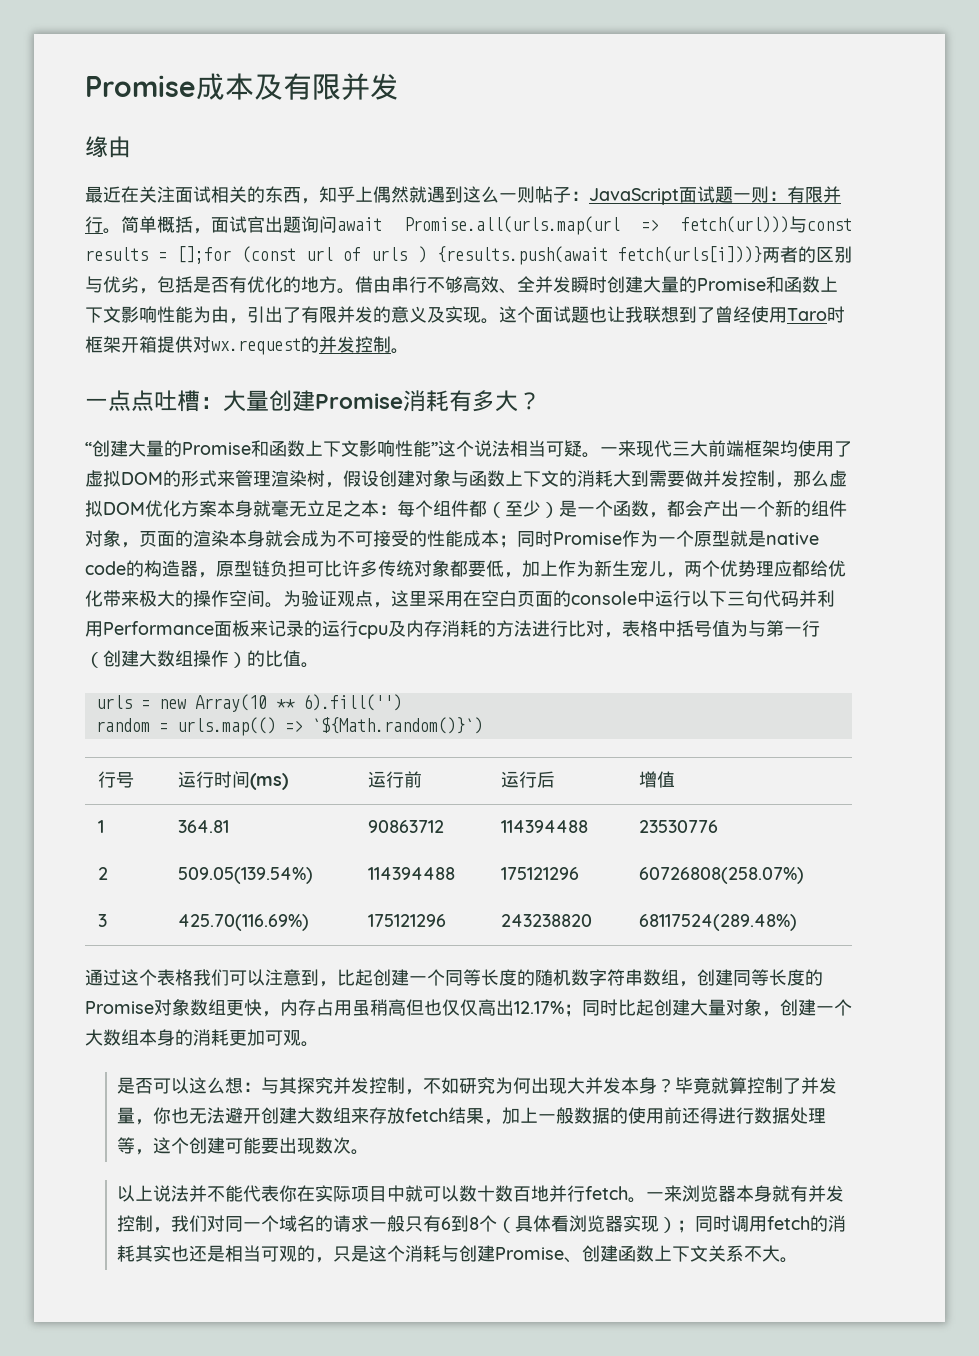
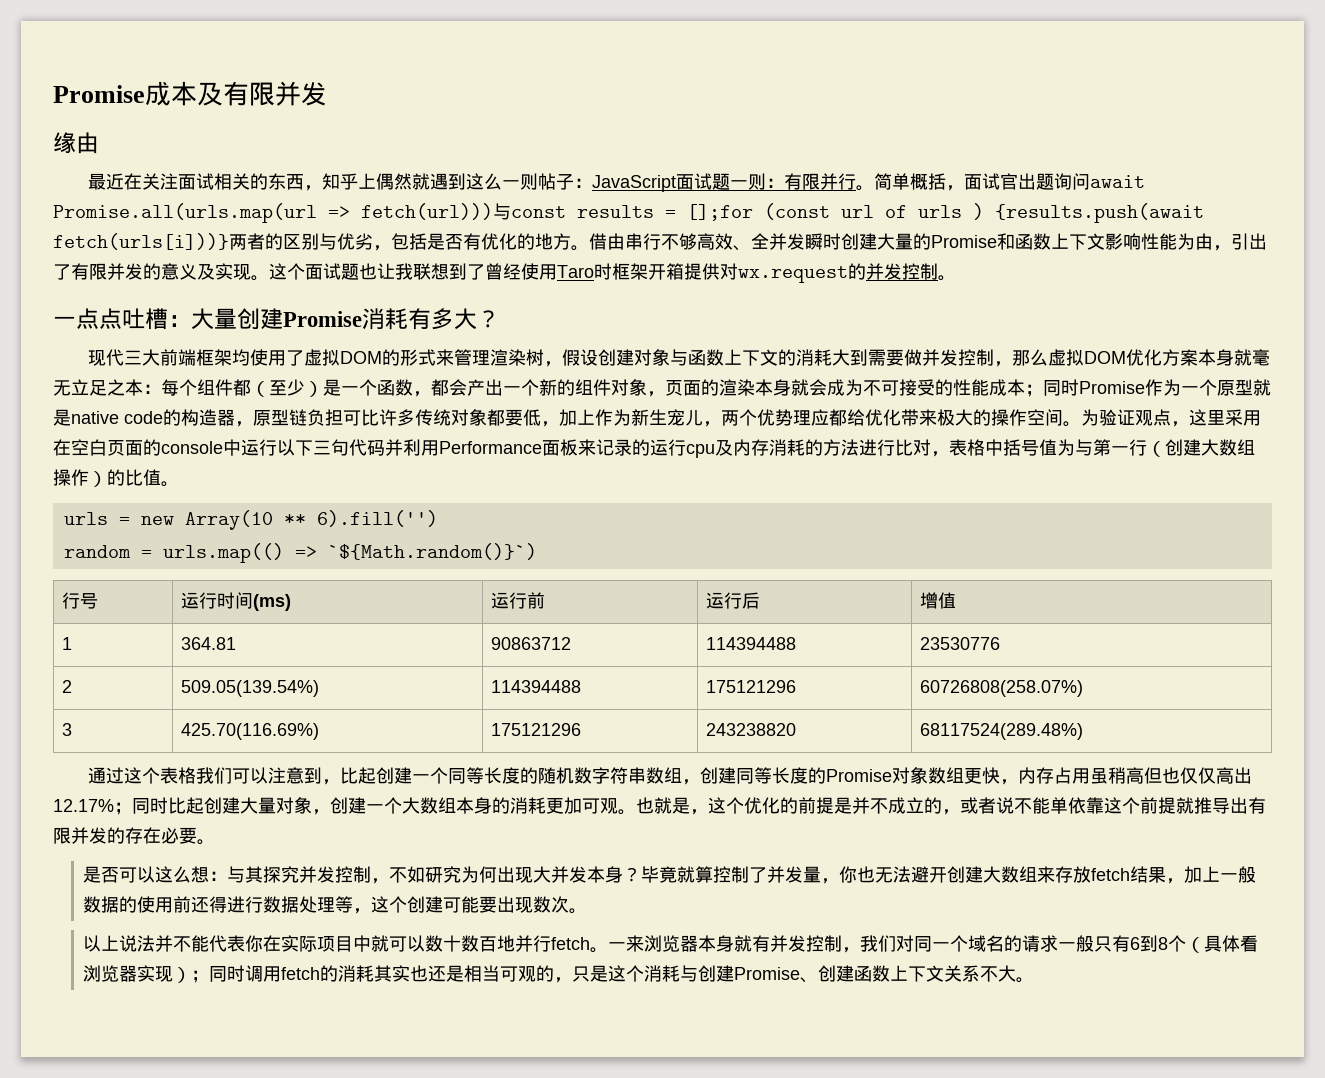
[85,440,636,458] “创建大量的Promise和函数上下文影响性能”这个说法相当可疑。一来 -> (500, 319) none
(319, 1044) none -> [636,797,1266,815] [53,827,215,845] 也就是，这个优化的前提是并不成立的，或者说不能单依靠这个前提就推导出有限并发的存在必要。

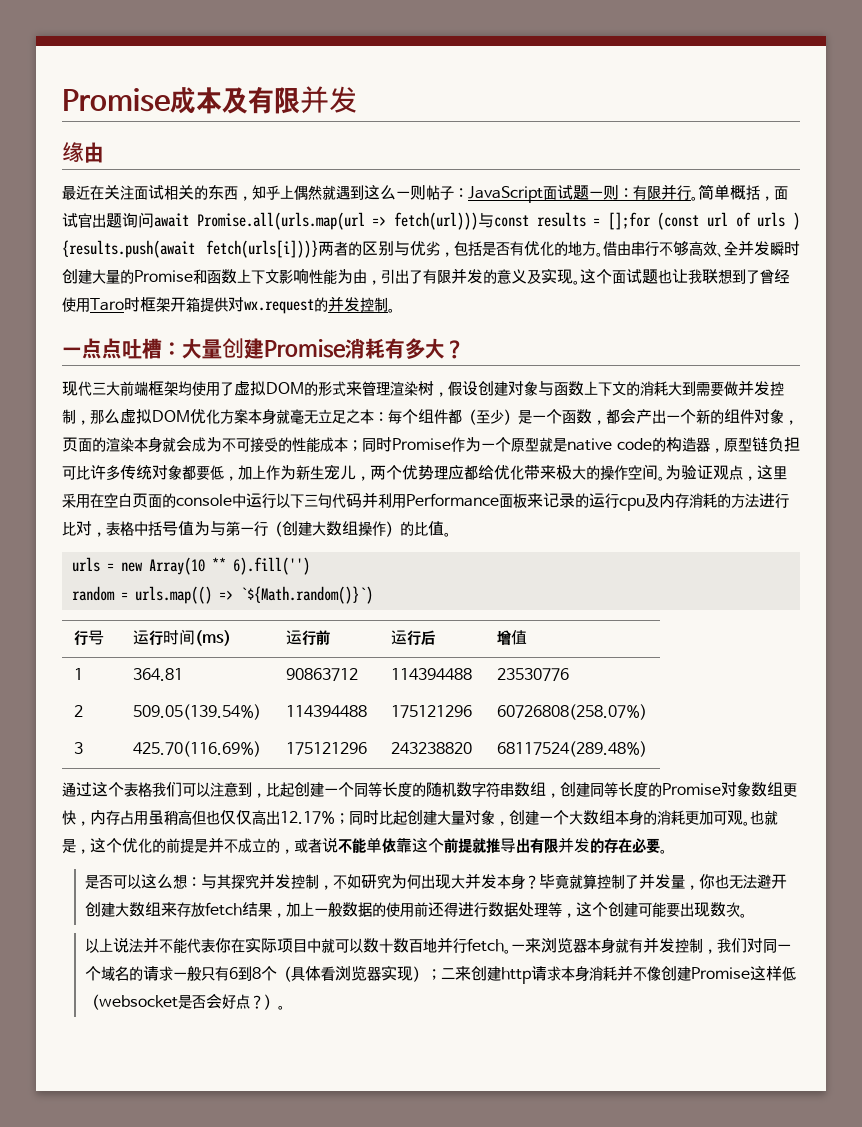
[209,965,1017,983] 同时调用fetch的消耗其实也还是相当可观的，只是这个消耗与创建Promise、创建函数上下文关系不大 -> [441,965,797,984] [85,993,279,1010] 二来创建http请求本身消耗并不像创建Promise这样低（websocket是否会好点？）

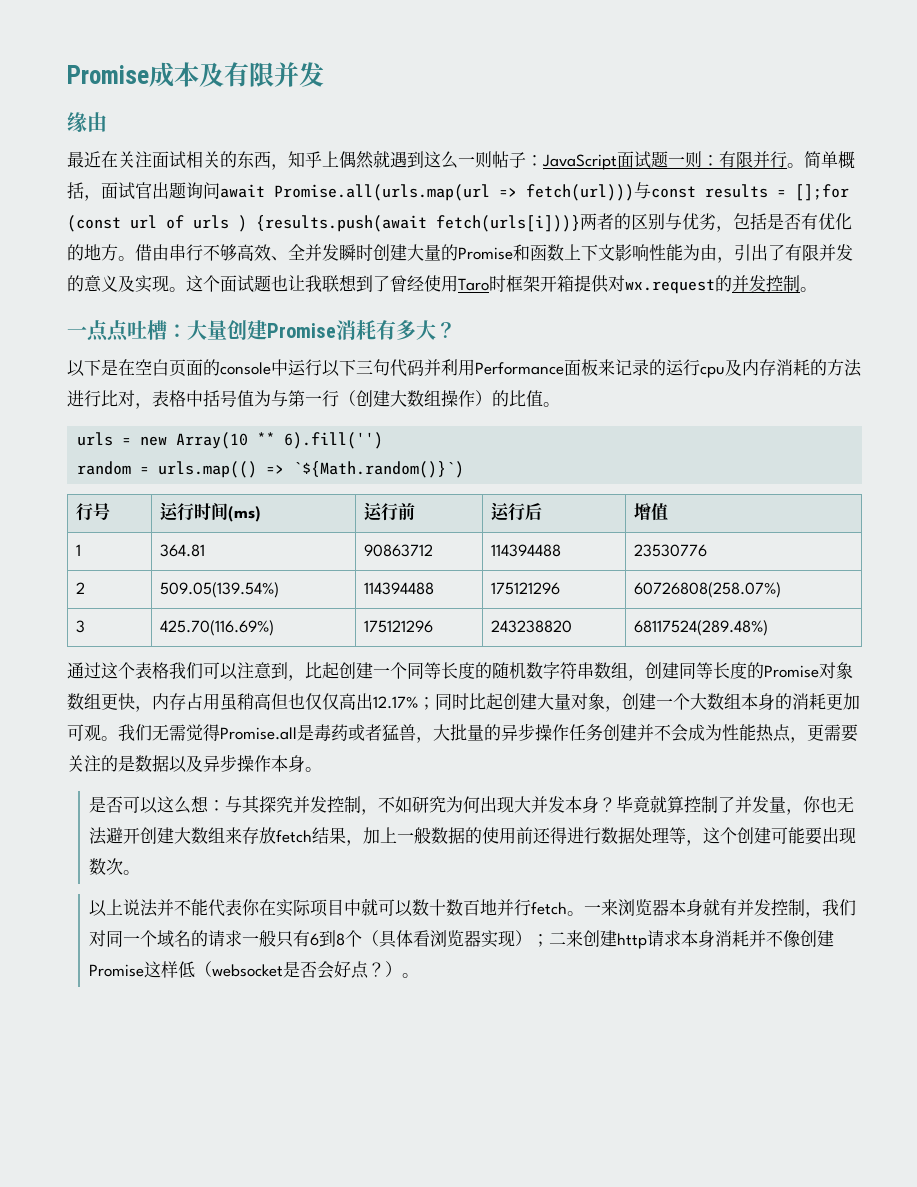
[62,380,784,397] [62,408,798,425] [62,436,800,453] [62,464,787,481] [62,493,90,508] 现代三大前端框架均使用了虚拟DOM的形式来管理渲染树，假设创建对象与函数上下文的消耗大到需要做并发控制，那么虚拟DOM优化方案本身就毫无立足之本：每个组件都（至少）是一个函数，都会产出一个新的组件对象，页面的渲染本身就会成为不可接受的性能成本；同时Promise作为一个原型就是native code的构造器，原型链负担可比许多传统对象都要低，加上作为新生宠儿，两个优势理应都给优化带来极大的操作空间。为验证观点，这里采用 -> [67,359,118,377] 以下是
[750,810,778,825] [62,837,660,854] 也就是，这个优化的前提是并不成立的，或者说不能单依靠这个前提就推导出有限并发的存在必要 -> [118,723,858,743] [67,754,305,773] 我们无需觉得Promise.all是毒药或者猛兽，大批量的异步操作任务创建并不会成为性能热点，更需要关注的是数据以及异步操作本身

